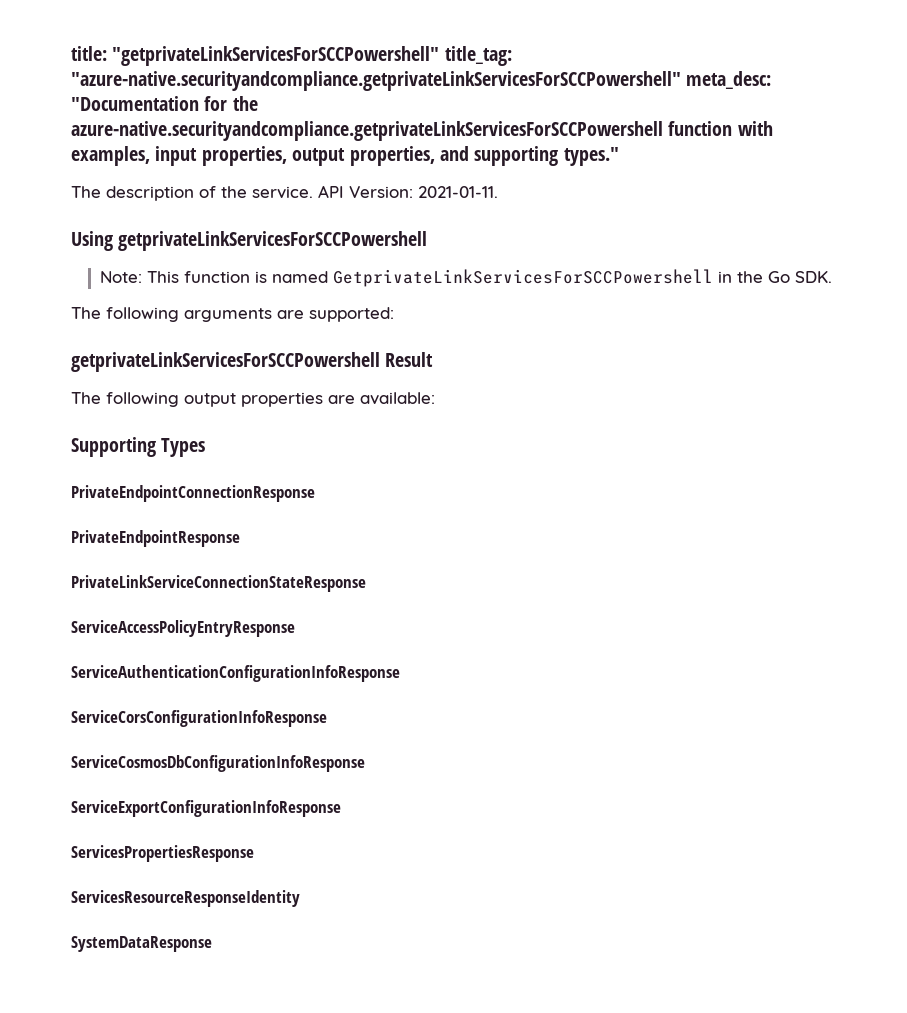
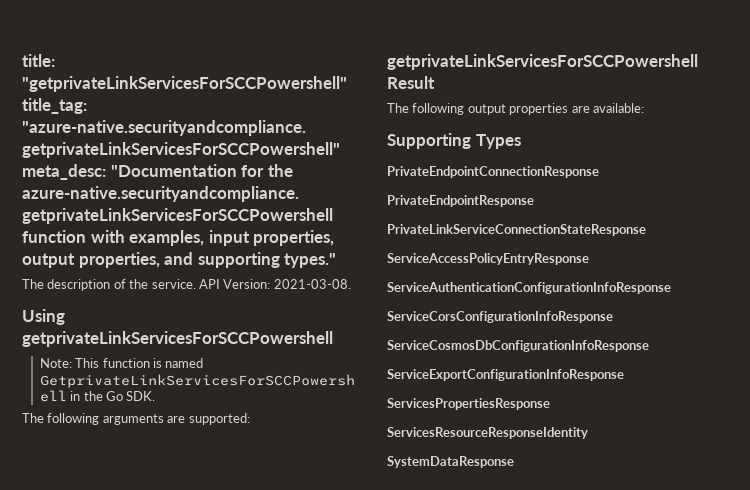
[418,186,498,198] 2021-01-11. -> [273,279,351,289] 2021-03-08.

